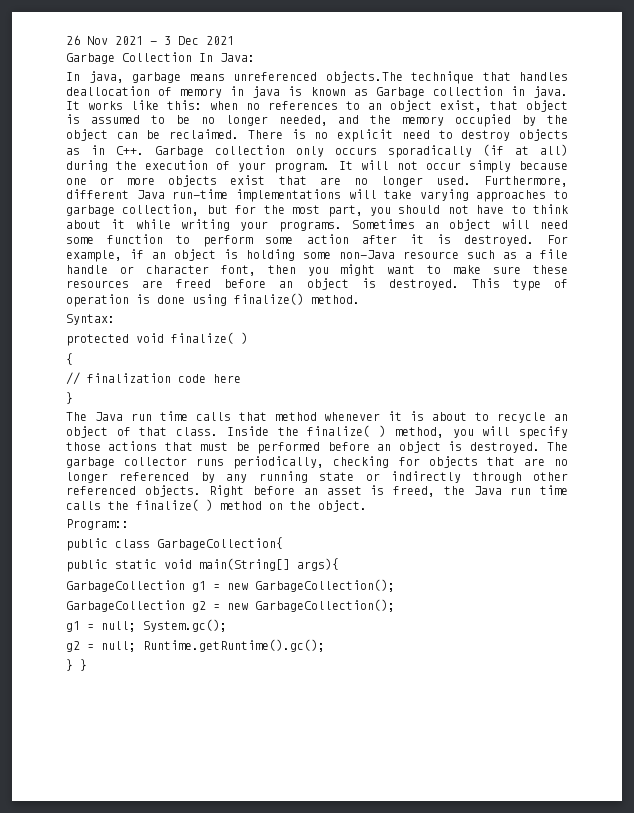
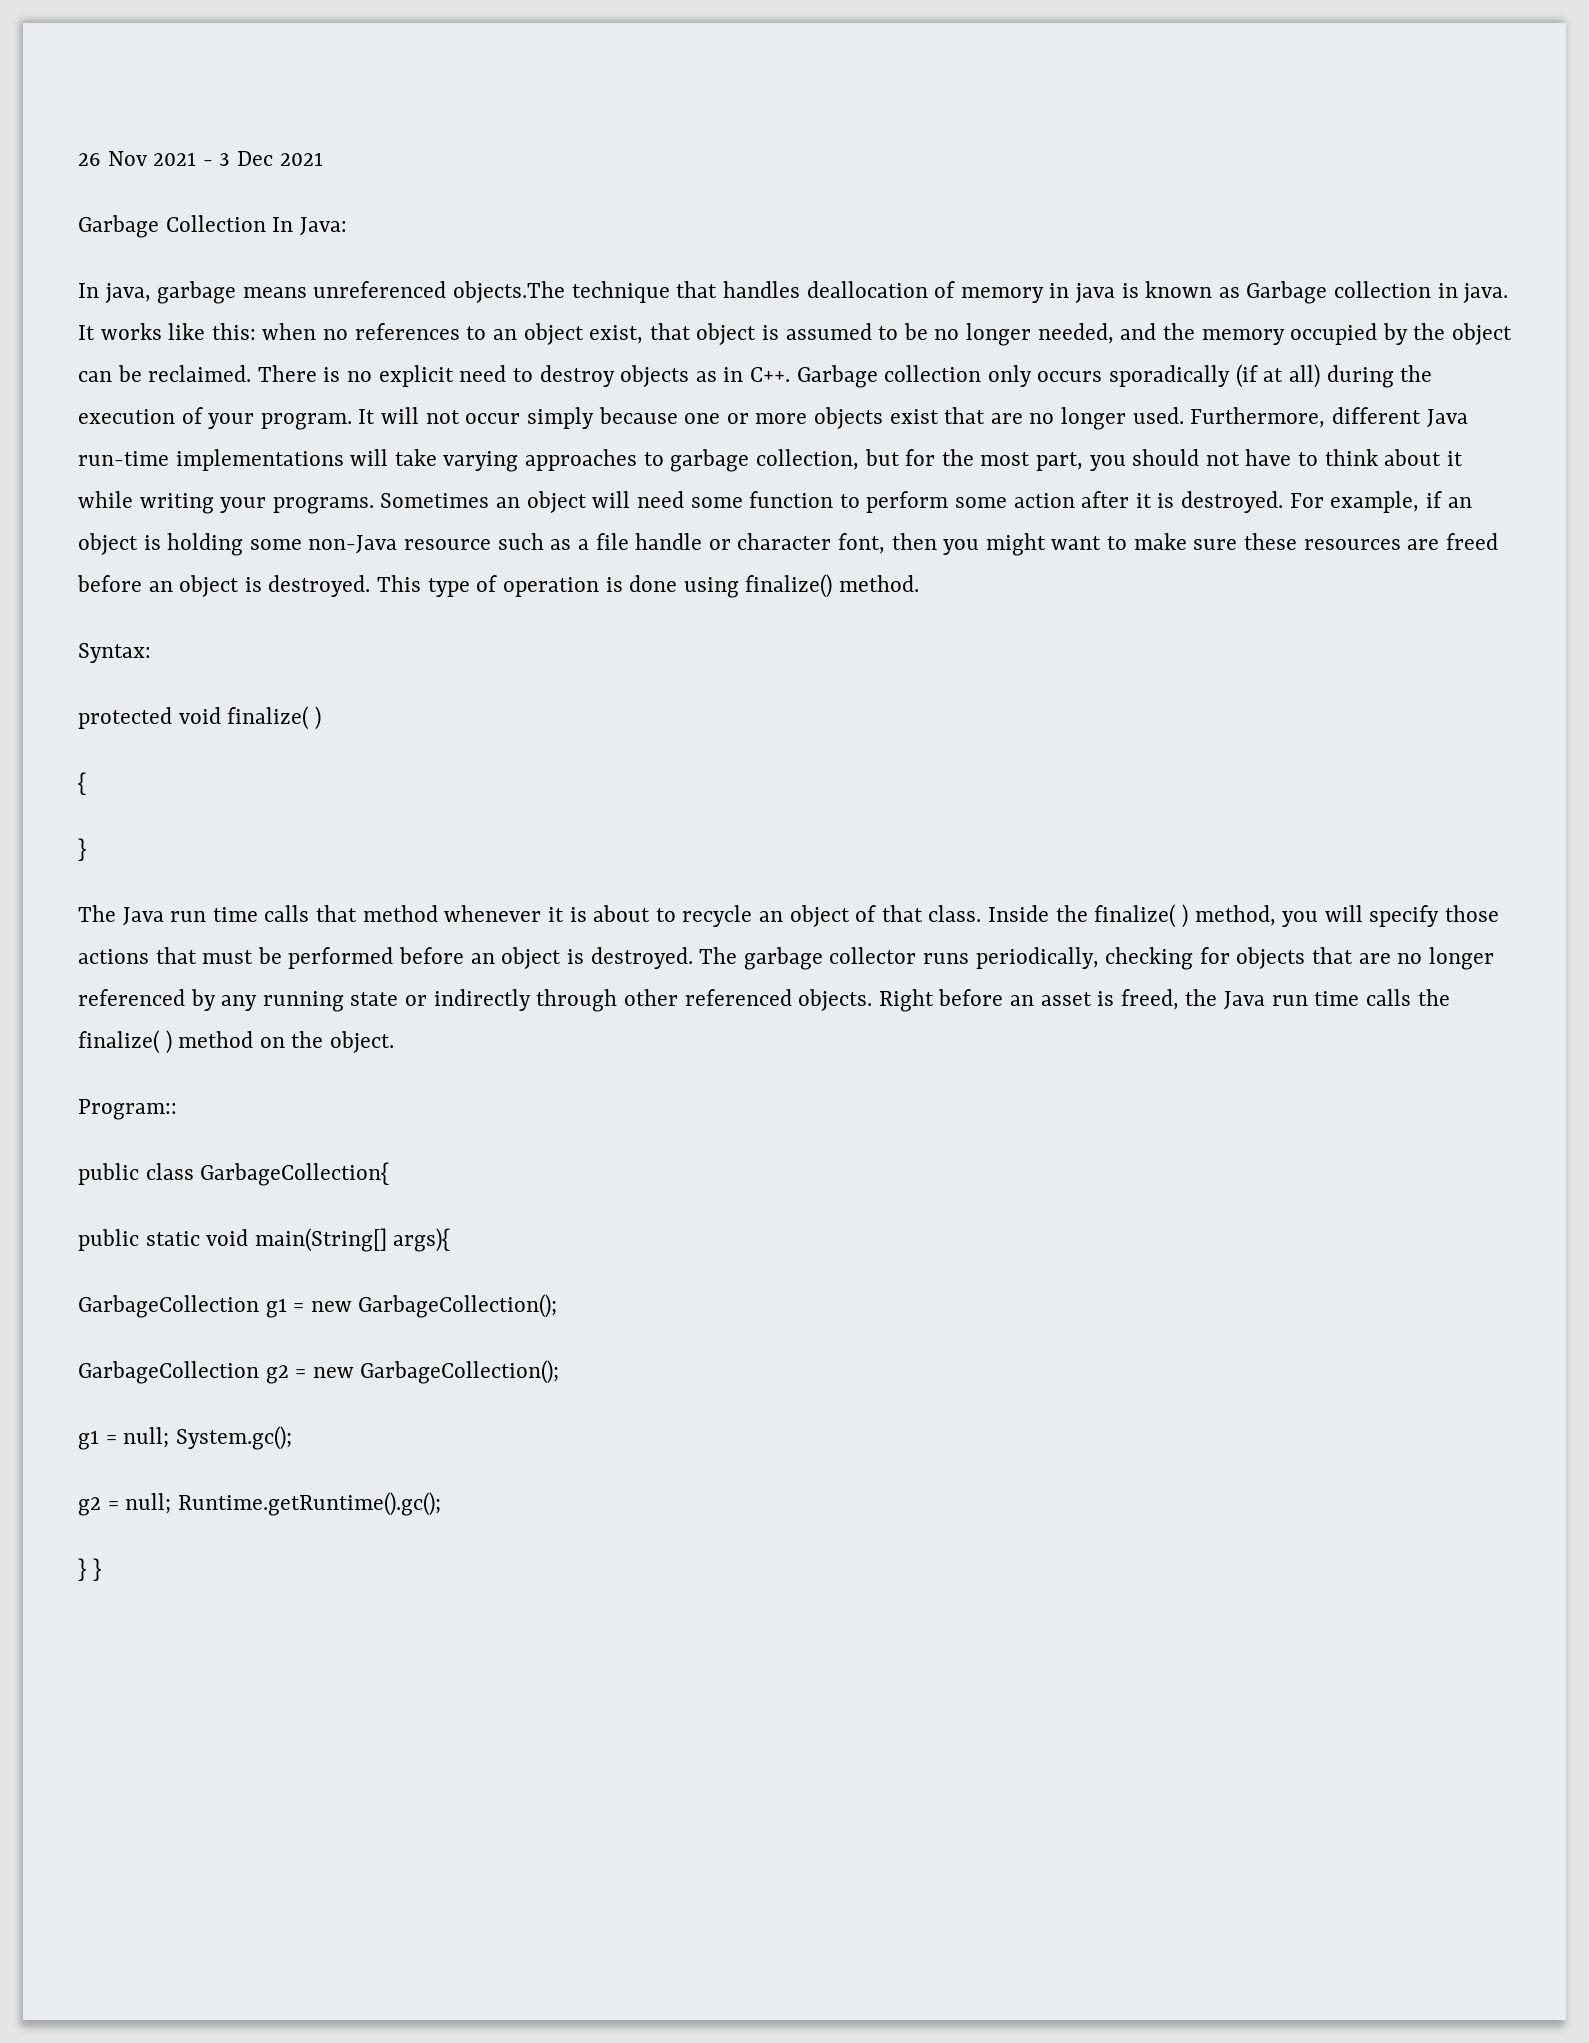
[66,372,241,385] // // finalization code here -> (86, 783) none

